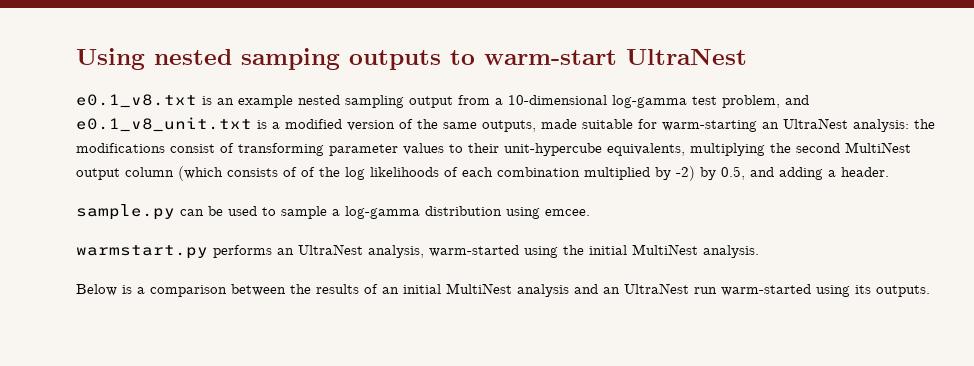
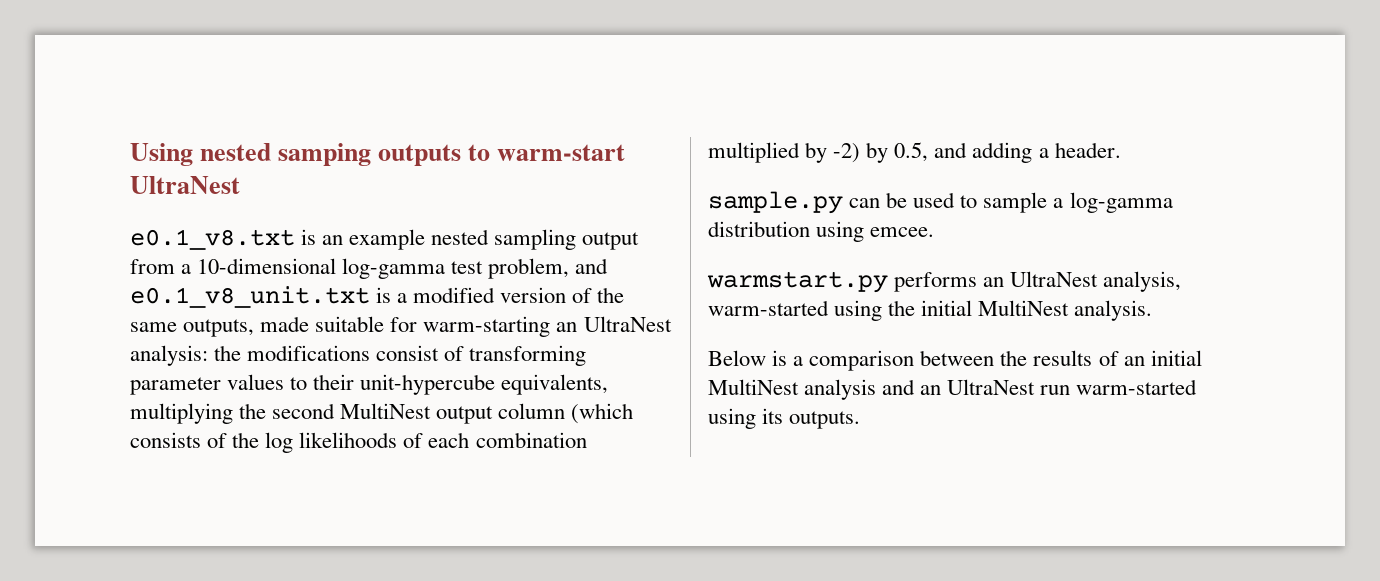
[301,167,315,177] of -> (228, 440) none

